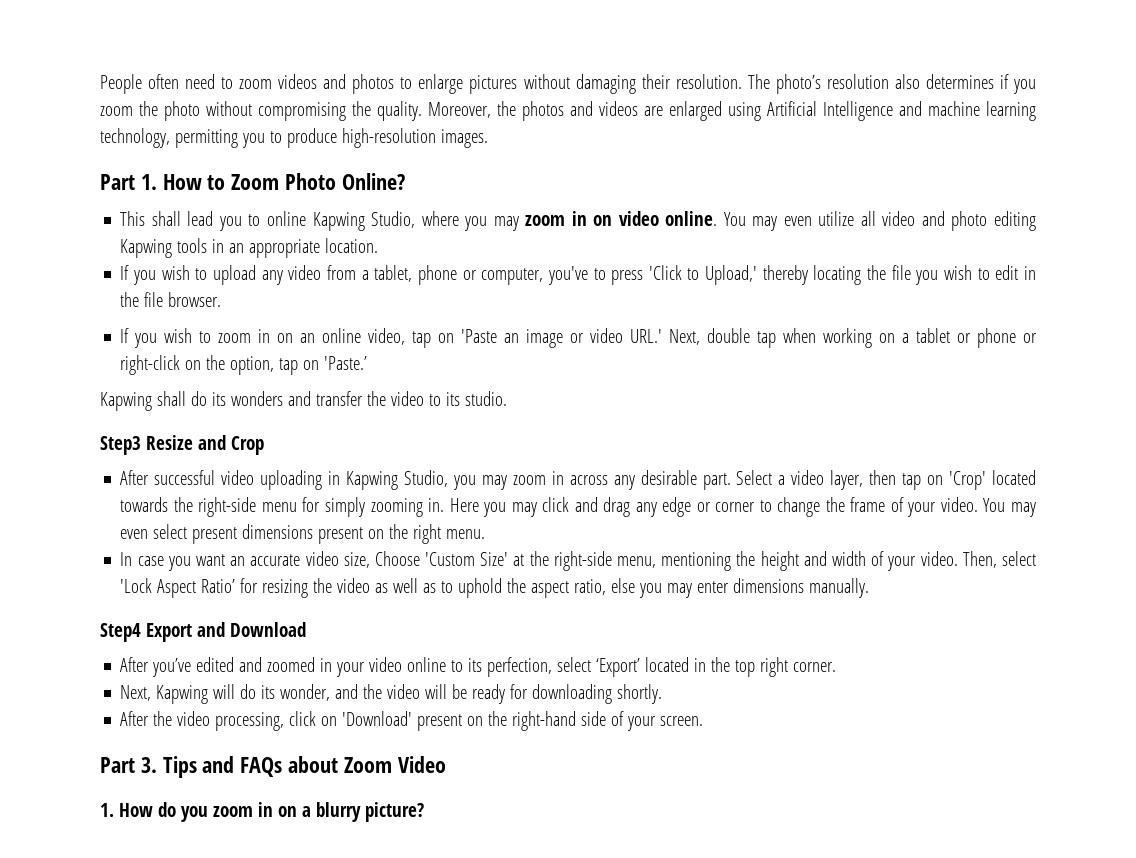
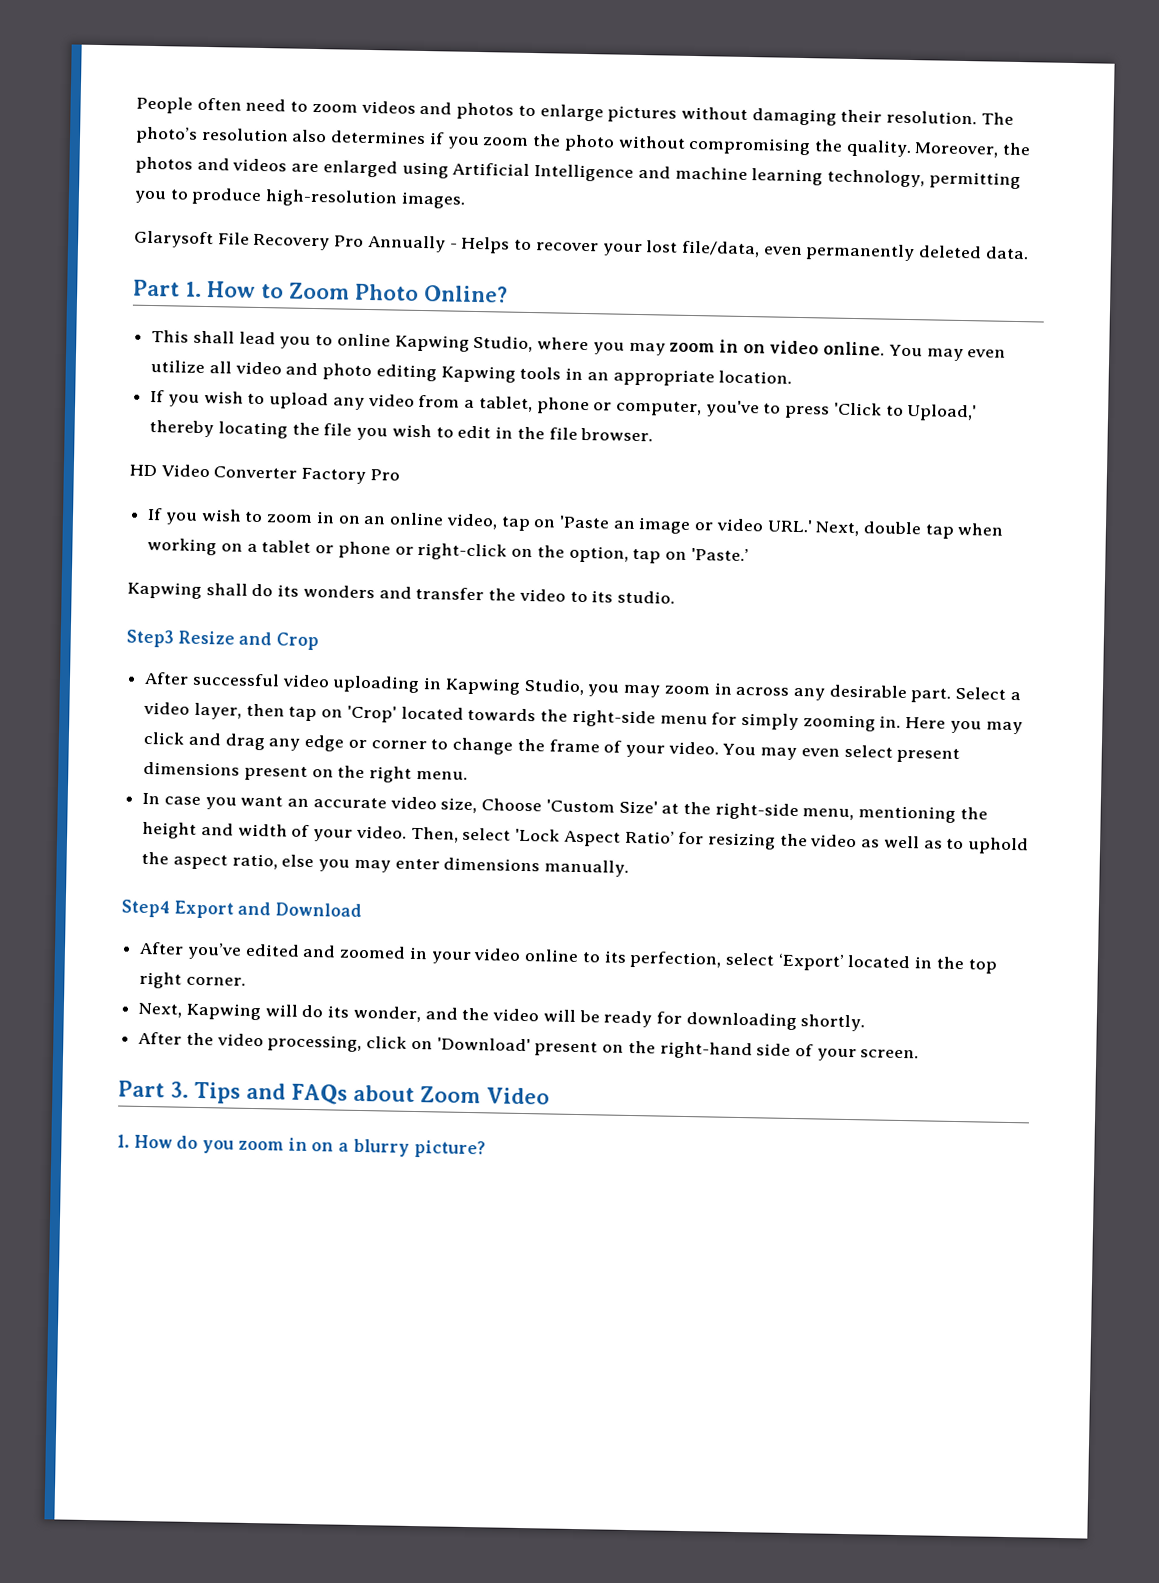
(488, 138) none -> [134,230,1029,262] // Glarysoft File Recovery Pro Annually - Helps to recover your lost file/data, even permanently deleted data.
(222, 299) none -> [129,464,400,485] // HD Video Converter Factory Pro

